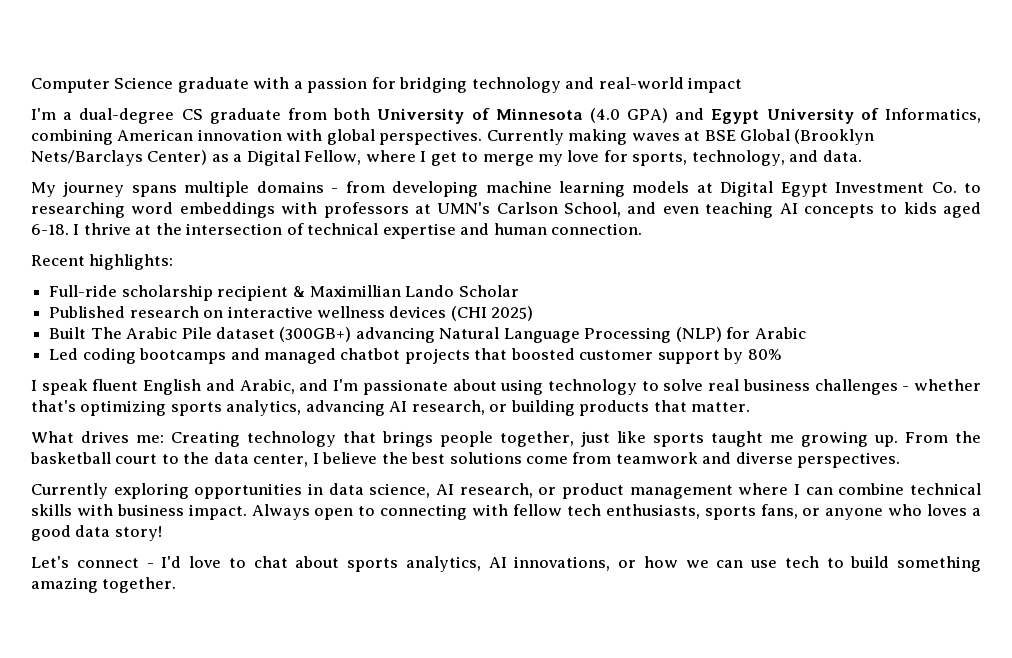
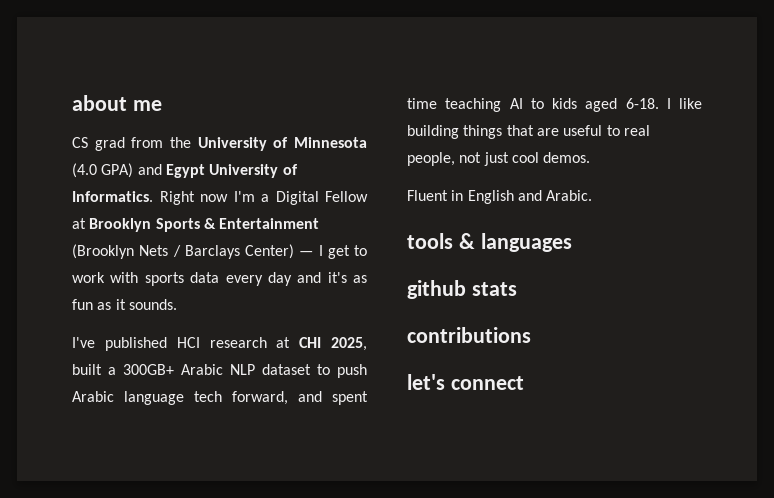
[31,77,743,93] [31,108,371,124] Computer Science graduate with a passion for bridging technology and real-world impact // I'm a dual-degree CS graduate from both -> [72,95,162,111] [72,137,191,151] about me // CS grad from the
[885,108,981,123] [31,129,875,145] [31,150,862,166] [31,181,981,197] [31,202,699,218] Informatics, combining American innovation with global perspectives. Currently making waves at BSE Global (Brooklyn Nets/Barclays Center) as a Digital Fellow, where I get to merge my love for sports, technology, and data. // My journey spans multiple domains - from developing machine learning models at Digital Egypt Investment Co. to researching word embeddings with professors at UMN's Carlson School, and even -> [72,191,368,205] [72,218,320,232] [72,244,367,259] [72,272,367,286] [72,299,177,310] [72,337,367,351] [72,364,367,378] [72,391,368,405] [407,98,437,109] Informatics. Right now I'm a Digital Fellow at Brooklyn Sports & Entertainment (Brooklyn Nets / Barclays Center) — I get to work with sports data every day and it's as fun as it sounds. // I've published HCI research at CHI 2025, built a 300GB+ Arabic NLP dataset to push Arabic language tech forward, and spent time
[803,204,874,218] concepts -> (523, 103) none
[83,223,643,239] [31,254,174,270] [49,285,519,301] [49,306,534,321] [49,327,806,343] [49,348,782,364] [31,379,981,395] [31,400,751,416] [31,431,981,447] [30,452,901,468] [31,483,981,499] [31,504,982,520] [31,525,162,541] [31,556,981,572] [31,577,177,593] thrive at the intersection of technical expertise and human connection. // Recent highlights: // Full-ride scholarship recipient & Maximillian Lando Scholar // Published research on interactive wellness devices (CHI 2025) // Built The Arabic Pile dataset (300GB+) advancing Natural Language Processing (NLP) for Arabic // Led coding bootcamps and managed chatbot projects that boosted customer support by 80% // I speak fluent English and Arabic, and I'm passionate about using technology to solve real business challenges - whether that's optimizing sports analytics, advancing AI research, or building products that matter. // What drives me: Creating technology that brings people together, just like sports taught me growing up. From the basketball court to the data center, I believe the best solutions come from teamwork and diverse perspectives. // Currently exploring opportunities in data science, AI research, or product management where I can combine technical skills with business impact. Always open to connecting with fellow tech enthusiasts, sports fans, or anyone who loves a good data story! // Let's connect - I'd love to chat about sports analytics, AI innovations, or how we can use tech to build something amazing together. -> [679,98,702,109] [407,125,650,139] [407,152,591,166] [407,190,593,204] [407,233,572,252] [407,280,517,299] [407,327,531,343] [407,374,524,390] like building things that are useful to real people, not just cool demos. // Fluent in English and Arabic. // tools & languages // github stats // contributions // let's connect

